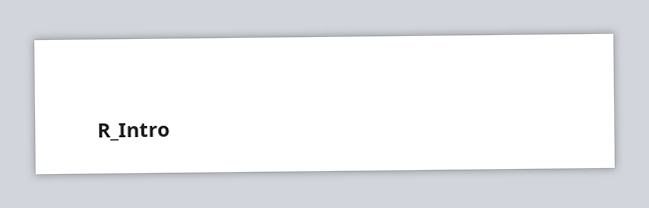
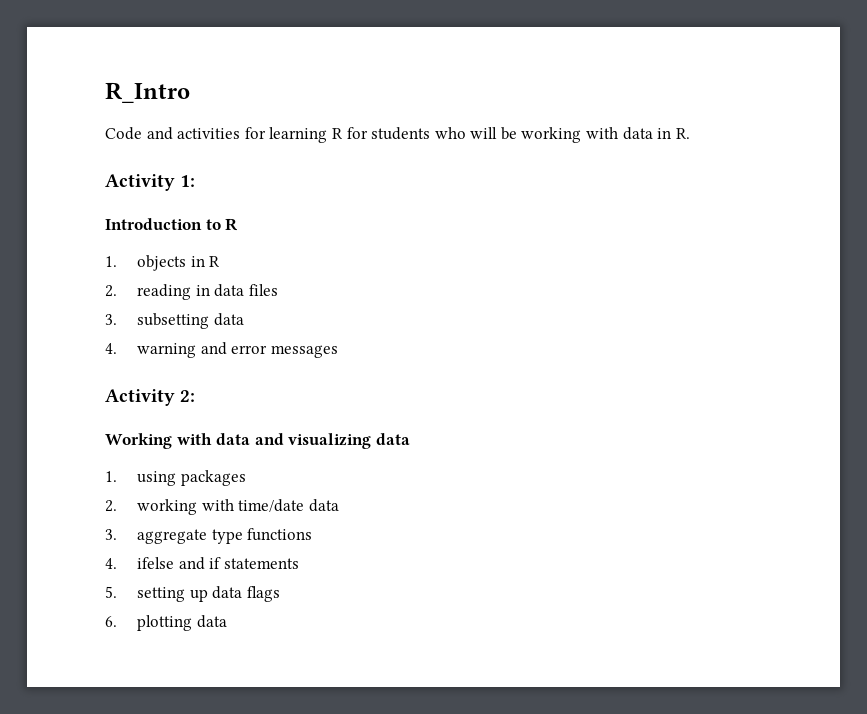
(170, 132) none -> [105,127,690,143] [105,174,196,191] [105,218,239,231] [105,255,221,271] [105,284,278,300] [105,313,244,329] [105,342,338,358] [105,389,196,406] [105,433,410,449] [105,470,246,486] [105,499,339,515] [105,528,313,544] [105,557,299,570] [105,586,280,602] [105,615,227,631] // Code and activities for learning R for students who will be working with data in R. // Activity 1: // Introduction to R // 1. objects in R // 2. reading in data files // 3. subsetting data // 4. warning and error messages // Activity 2: // Working with data and visualizing data // 1. using packages // 2. working with time/date data // 3. aggregate type functions // 4. ifelse and if statements // 5. setting up data flags // 6. plotting data

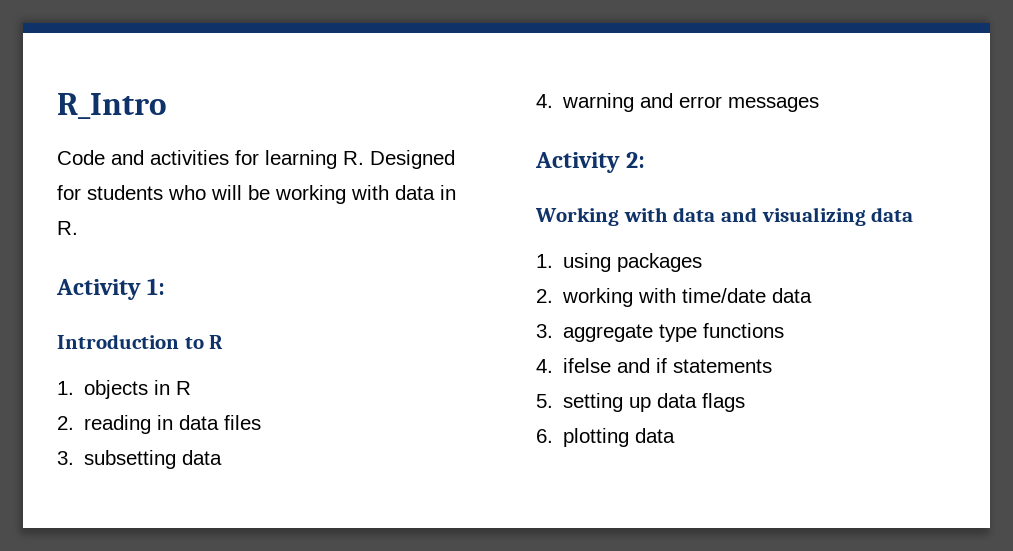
[331,128,343,139] R -> [343,150,455,169] R. Designed

